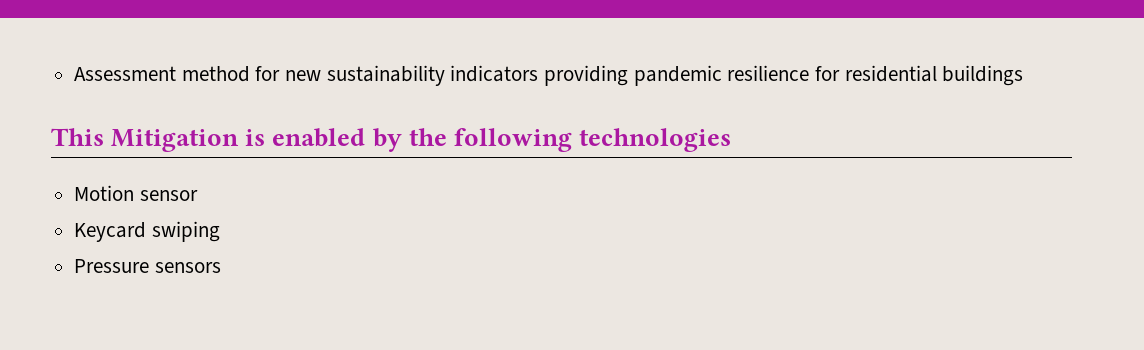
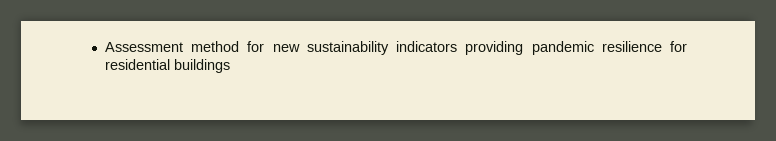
[51,128,732,152] [74,185,198,201] [74,221,220,242] [74,259,221,273] // This Mitigation is enabled by the following technologies // Motion sensor // Keycard swiping // Pressure sensors -> (230, 66) none

